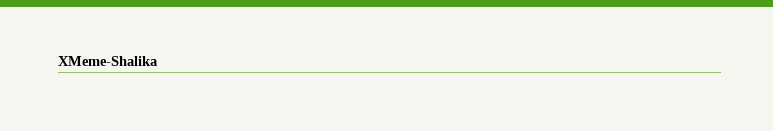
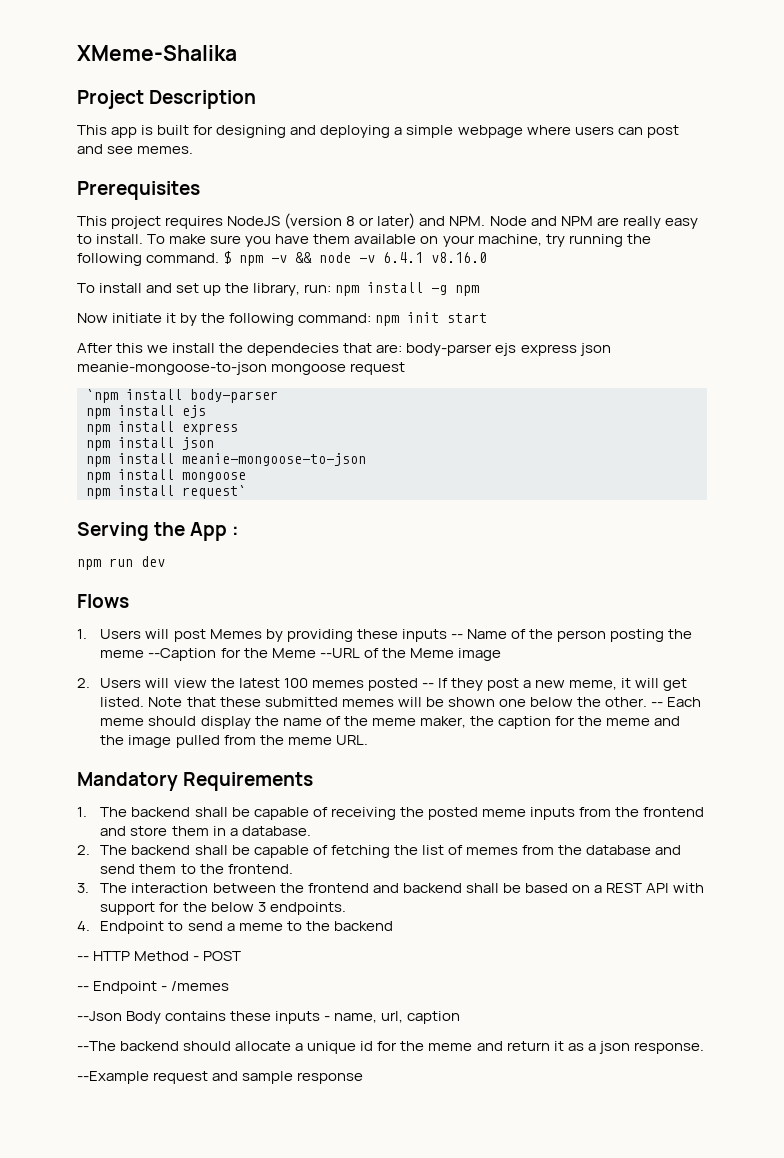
(158, 61) none -> [77,90,257,109] [77,125,679,138] [77,144,194,154] [77,181,200,200] [77,213,698,229] [77,234,651,247] [77,251,488,266] [77,282,480,296] [77,312,488,326] [77,343,611,356] [77,362,406,375] [86,389,278,403] [86,405,206,419] [86,421,238,435] [86,437,214,451] [86,453,366,467] [86,469,246,483] [86,485,246,499] [77,522,240,541] [77,556,165,570] [77,594,129,608] [77,629,693,642] [100,648,501,661] [77,678,688,691] [100,697,702,707] [100,716,681,729] [100,735,368,748] [77,772,314,791] [77,807,705,820] [100,826,311,836] [77,845,682,858] [100,864,293,874] [77,883,705,893] [100,902,346,915] [77,921,393,934] [77,951,242,961] [77,981,230,994] [77,1011,461,1024] [77,1041,704,1054] [77,1071,364,1084] // Project Description // This app is built for designing and deploying a simple webpage where users can post and see memes. // Prerequisites // This project requires NodeJS (version 8 or later) and NPM. Node and NPM are really easy to install. To make sure you have them available on your machine, try running the following command. $ npm -v && node -v 6.4.1 v8.16.0 // To install and set up the library, run: npm install -g npm // Now initiate it by the following command: npm init start // After this we install the dependecies that are: body-parser ejs express json meanie-mongoose-to-json mongoose request // `npm install body-parser // npm install ejs // npm install express // npm install json // npm install meanie-mongoose-to-json // npm install mongoose // npm install request` // Serving the App : // npm run dev // Flows // 1. Users will post Memes by providing these inputs -- Name of the person posting the meme --Caption for the Meme --URL of the Meme image // 2. Users will view the latest 100 memes posted -- If they post a new meme, it will get listed. Note that these submitted memes will be shown one below the other. -- Each meme should display the name of the meme maker, the caption for the meme and the image pulled from the meme URL. // Mandatory Requirements // 1. The backend shall be capable of receiving the posted meme inputs from the frontend and store them in a database. // 2. The backend shall be capable of fetching the list of memes from the database and send them to the frontend. // 3. The interaction between the frontend and backend shall be based on a REST API with support for the below 3 endpoints. // 4. Endpoint to send a meme to the backend // -- HTTP Method - POST // -- Endpoint - /memes // --Json Body contains these inputs - name, url, caption // --The backend should allocate a unique id for the meme and return it as a json response. // --Example request and sample response

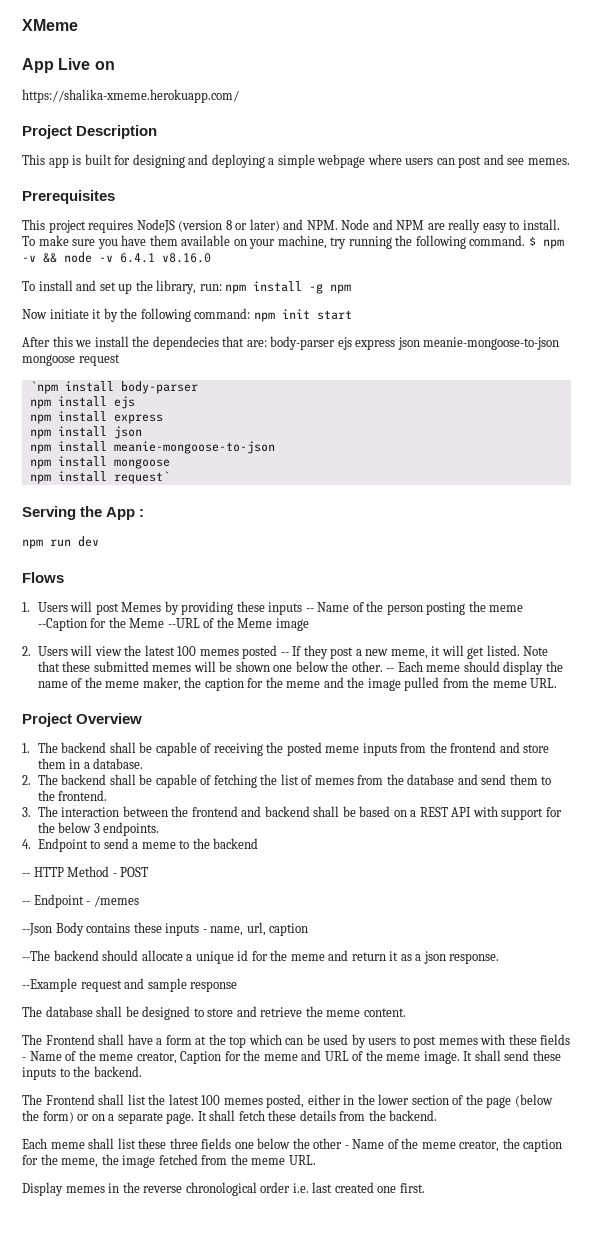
[77,45,237,61] XMeme-Shalika -> [22,19,78,31] [22,58,115,73] [22,89,239,103] XMeme // App Live on // https://shalika-xmeme.herokuapp.com/
[77,772,314,791] Mandatory Requirements -> [22,713,143,727] Project Overview
(364, 1078) none -> [22,1006,406,1020] [22,1034,571,1048] [22,1050,561,1064] [22,1066,142,1080] [22,1094,553,1108] [22,1110,438,1124] [22,1138,563,1152] [22,1154,316,1168] [22,1182,425,1196] // The database shall be designed to store and retrieve the meme content. // The Frontend shall have a form at the top which can be used by users to post memes with these fields - Name of the meme creator, Caption for the meme and URL of the meme image. It shall send these inputs to the backend. // The Frontend shall list the latest 100 memes posted, either in the lower section of the page (below the form) or on a separate page. It shall fetch these details from the backend. // Each meme shall list these three fields one below the other - Name of the meme creator, the caption for the meme, the image fetched from the meme URL. // Display memes in the reverse chronological order i.e. last created one first.

